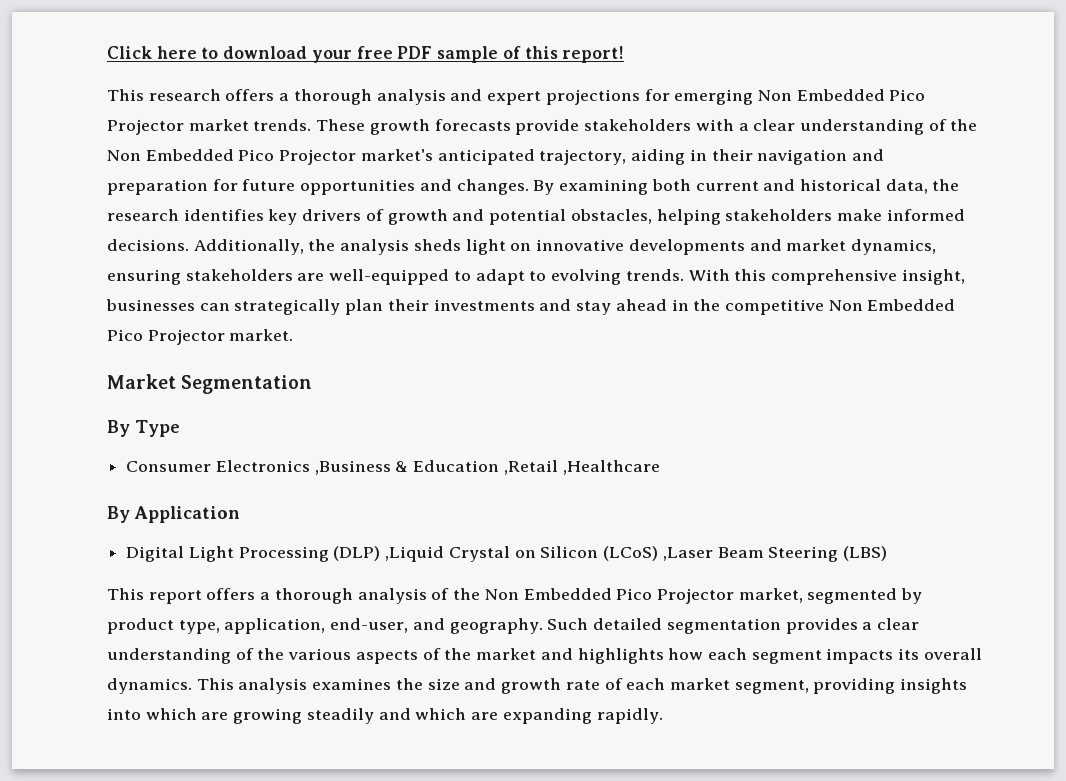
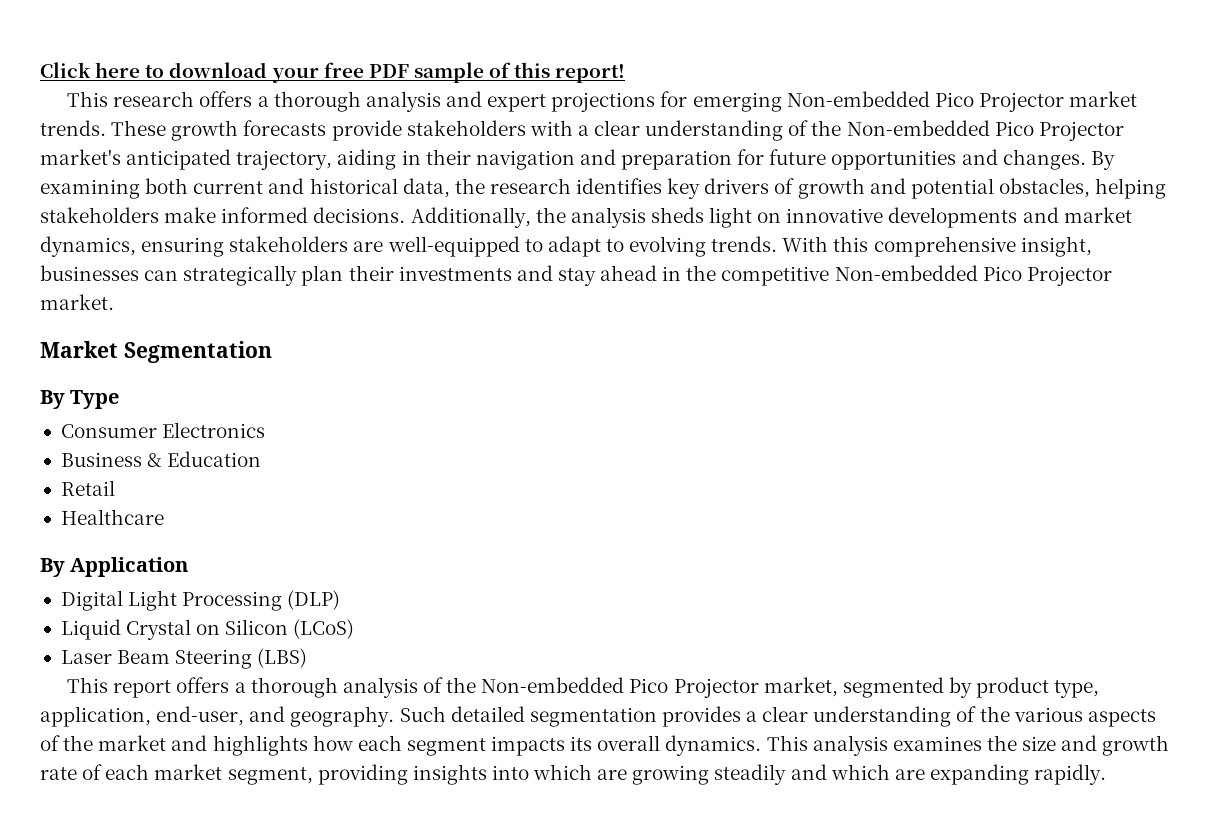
[757,89,885,101] Non Embedded -> [786,91,930,107] Non-embedded
[107,149,234,161] Non Embedded -> [846,120,990,136] Non-embedded
[828,299,956,311] Non Embedded -> [834,265,978,281] Non-embedded
[314,460,391,475] ,Business -> [60,452,142,467] // Business
[503,460,660,475] ,Retail ,Healthcare -> [60,480,115,496] [60,509,164,525] // Retail // Healthcare
[385,546,445,562] ,Liquid -> [60,619,121,640] // Liquid
[662,547,713,561] ,Laser -> [60,650,112,664] // Laser
[484,588,612,600] Non Embedded -> [481,677,625,693] Non-embedded

